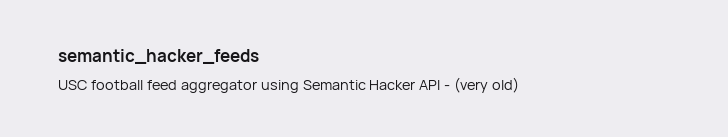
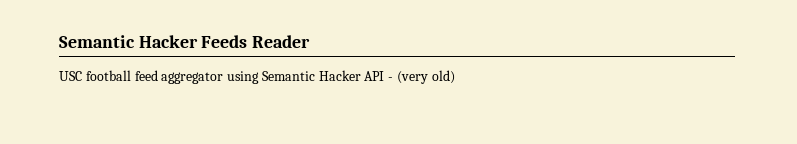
[58,49,259,64] semantic_hacker_feeds -> [59,35,311,48] Semantic Hacker Feeds Reader

